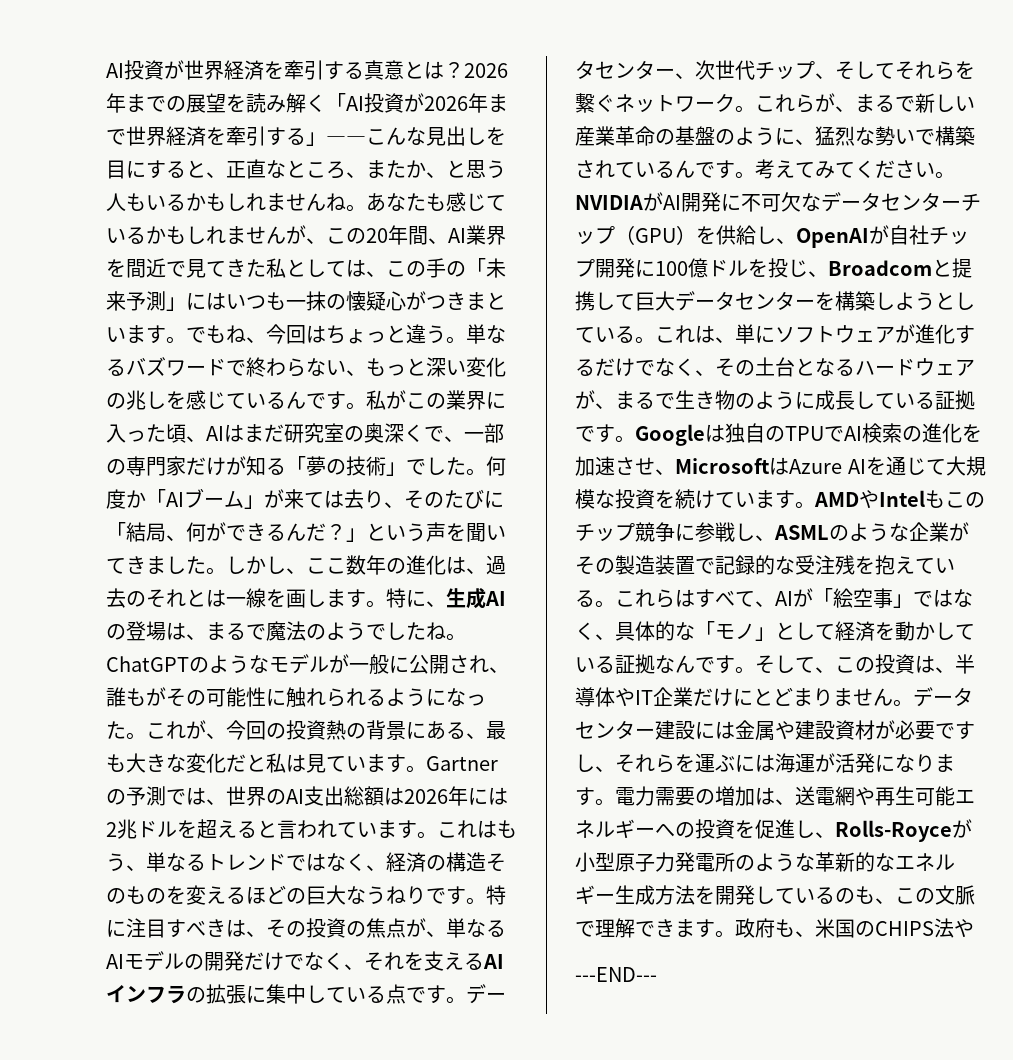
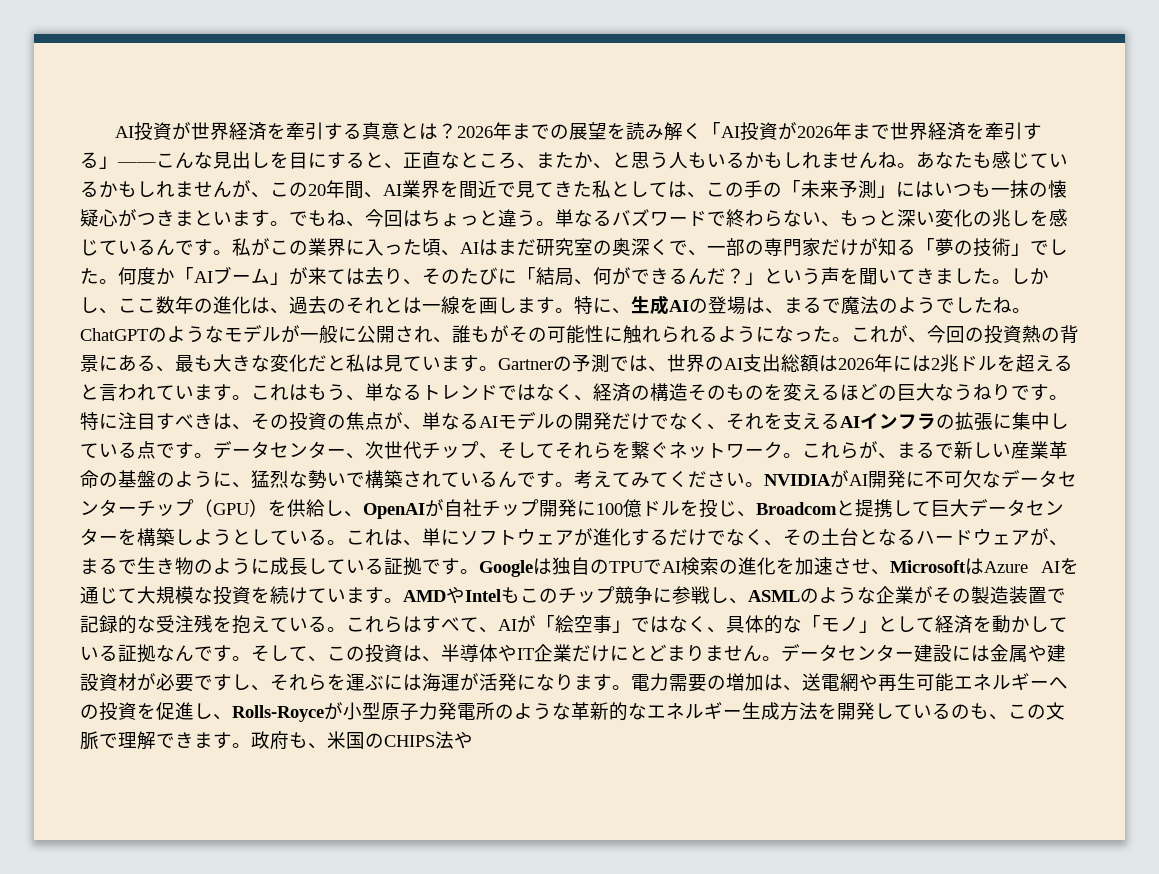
[575,967,657,982] // ---END--- -> (473, 740) none

